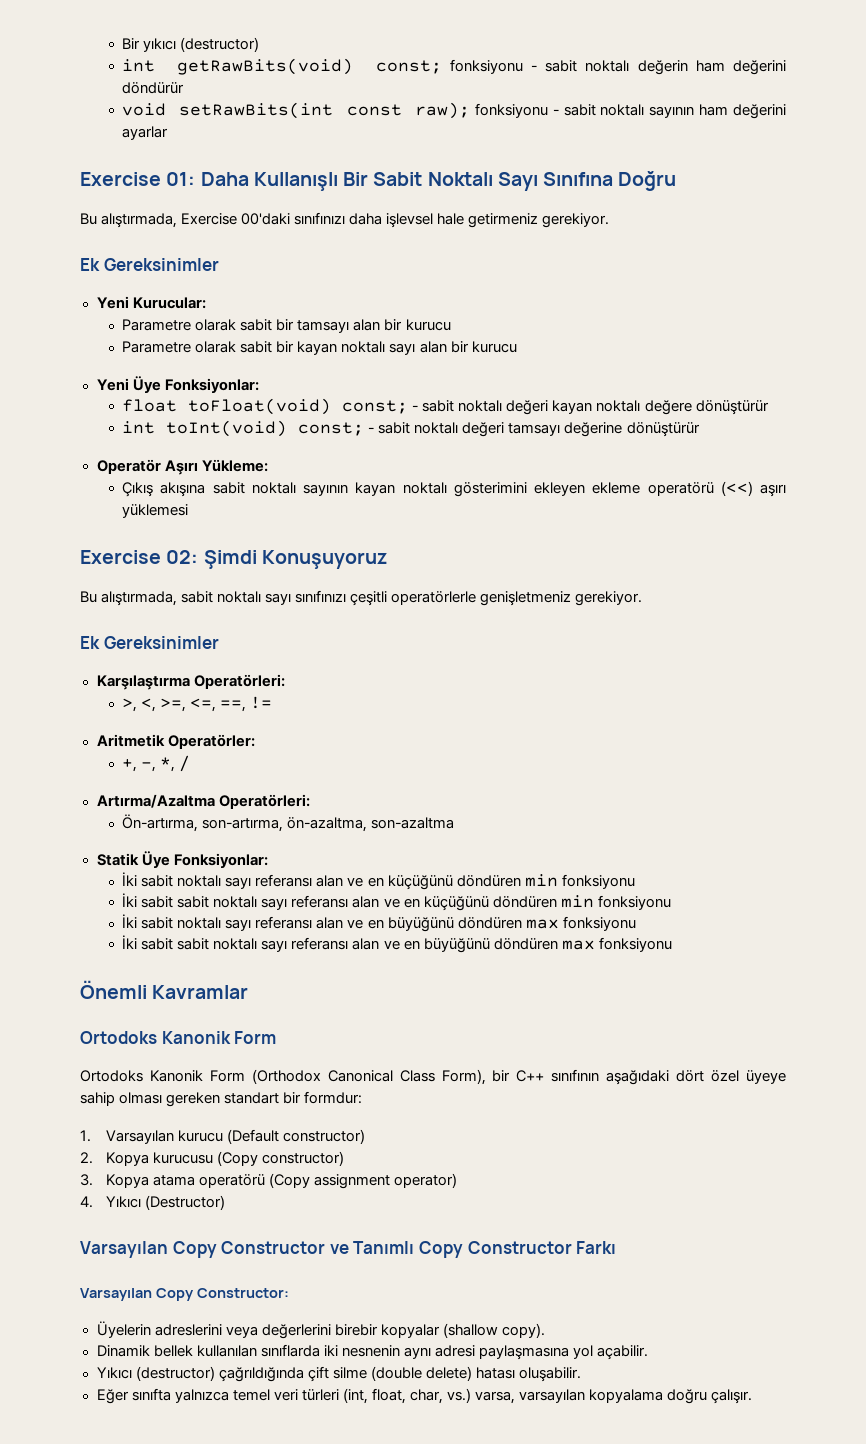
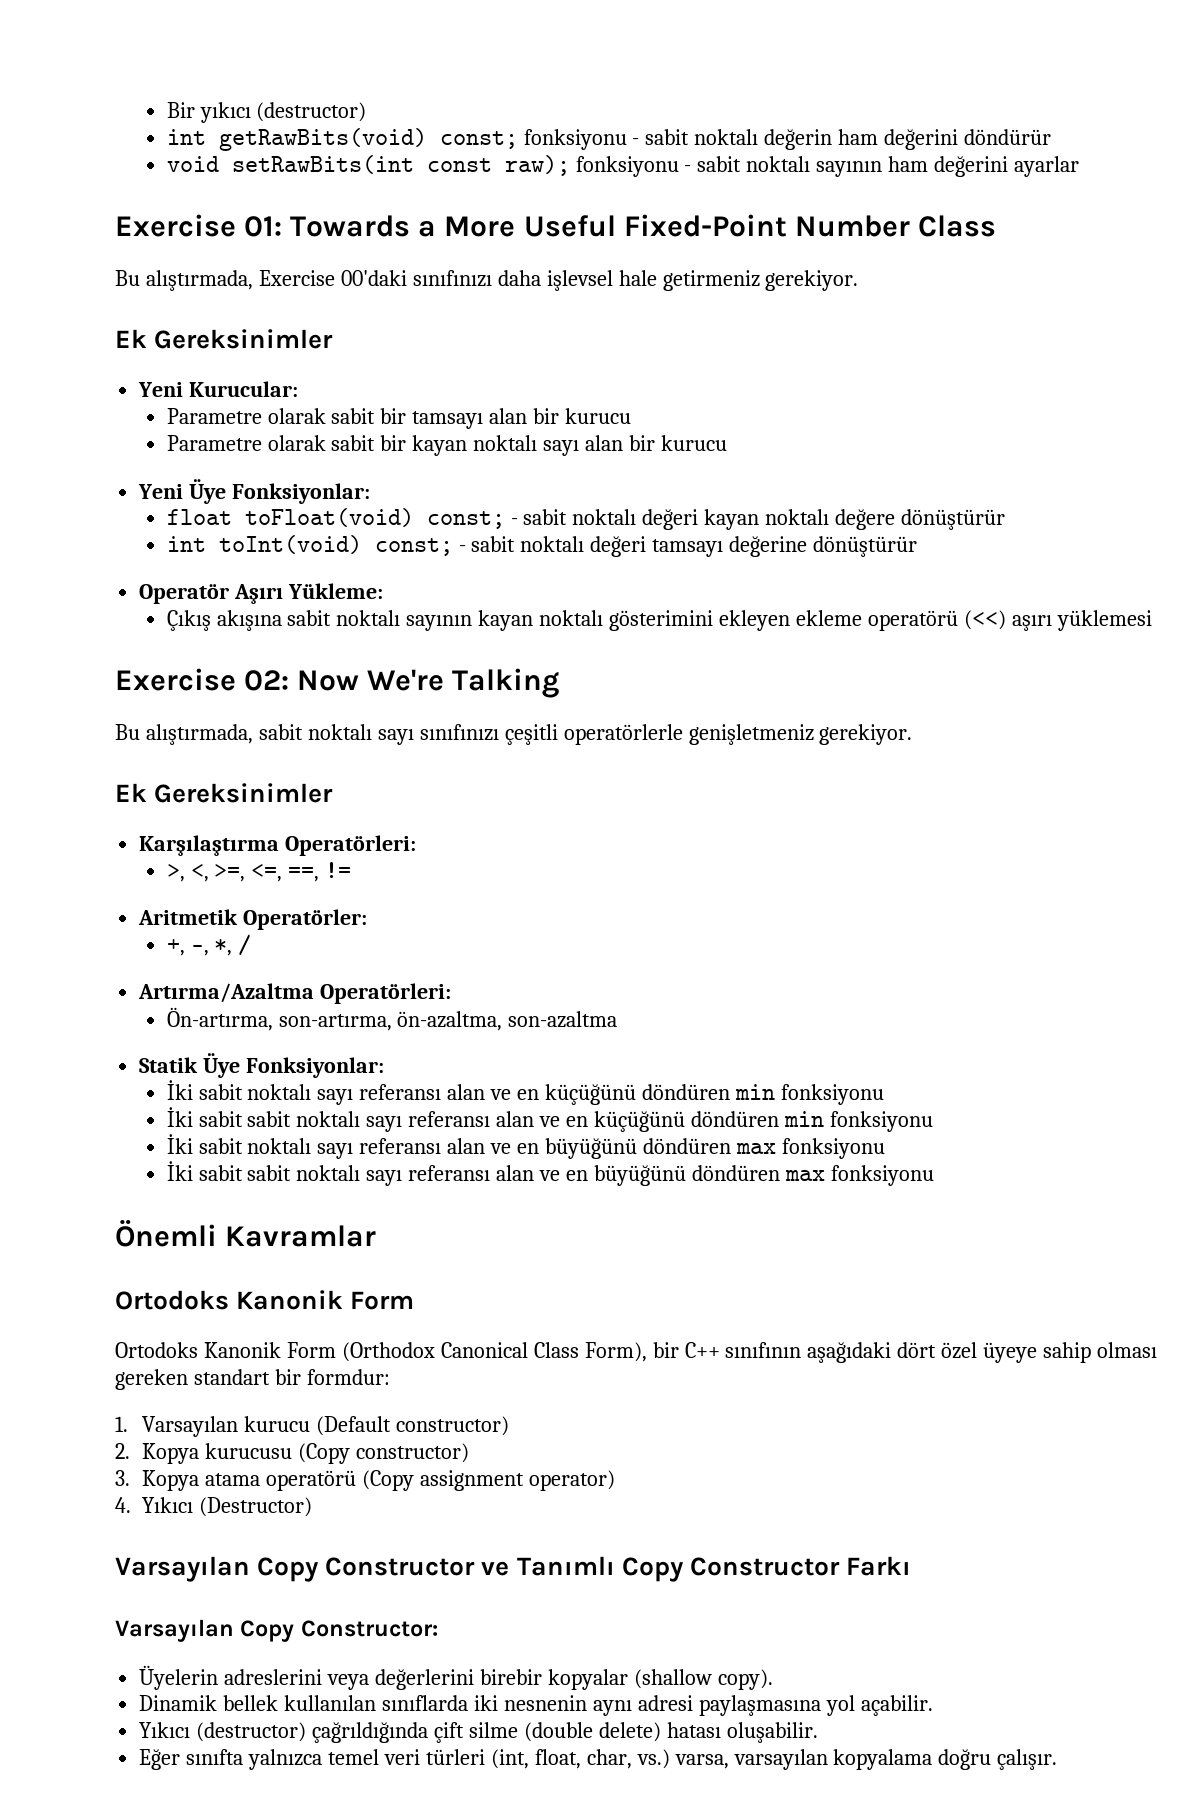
[200,171,677,191] Daha Kullanışlı Bir Sabit Noktalı Sayı Sınıfına Doğru -> [290,214,996,237] Towards a More Useful Fixed-Point Number Class
[203,550,387,569] Şimdi Konuşuyoruz -> [297,668,560,698] Now We're Talking

